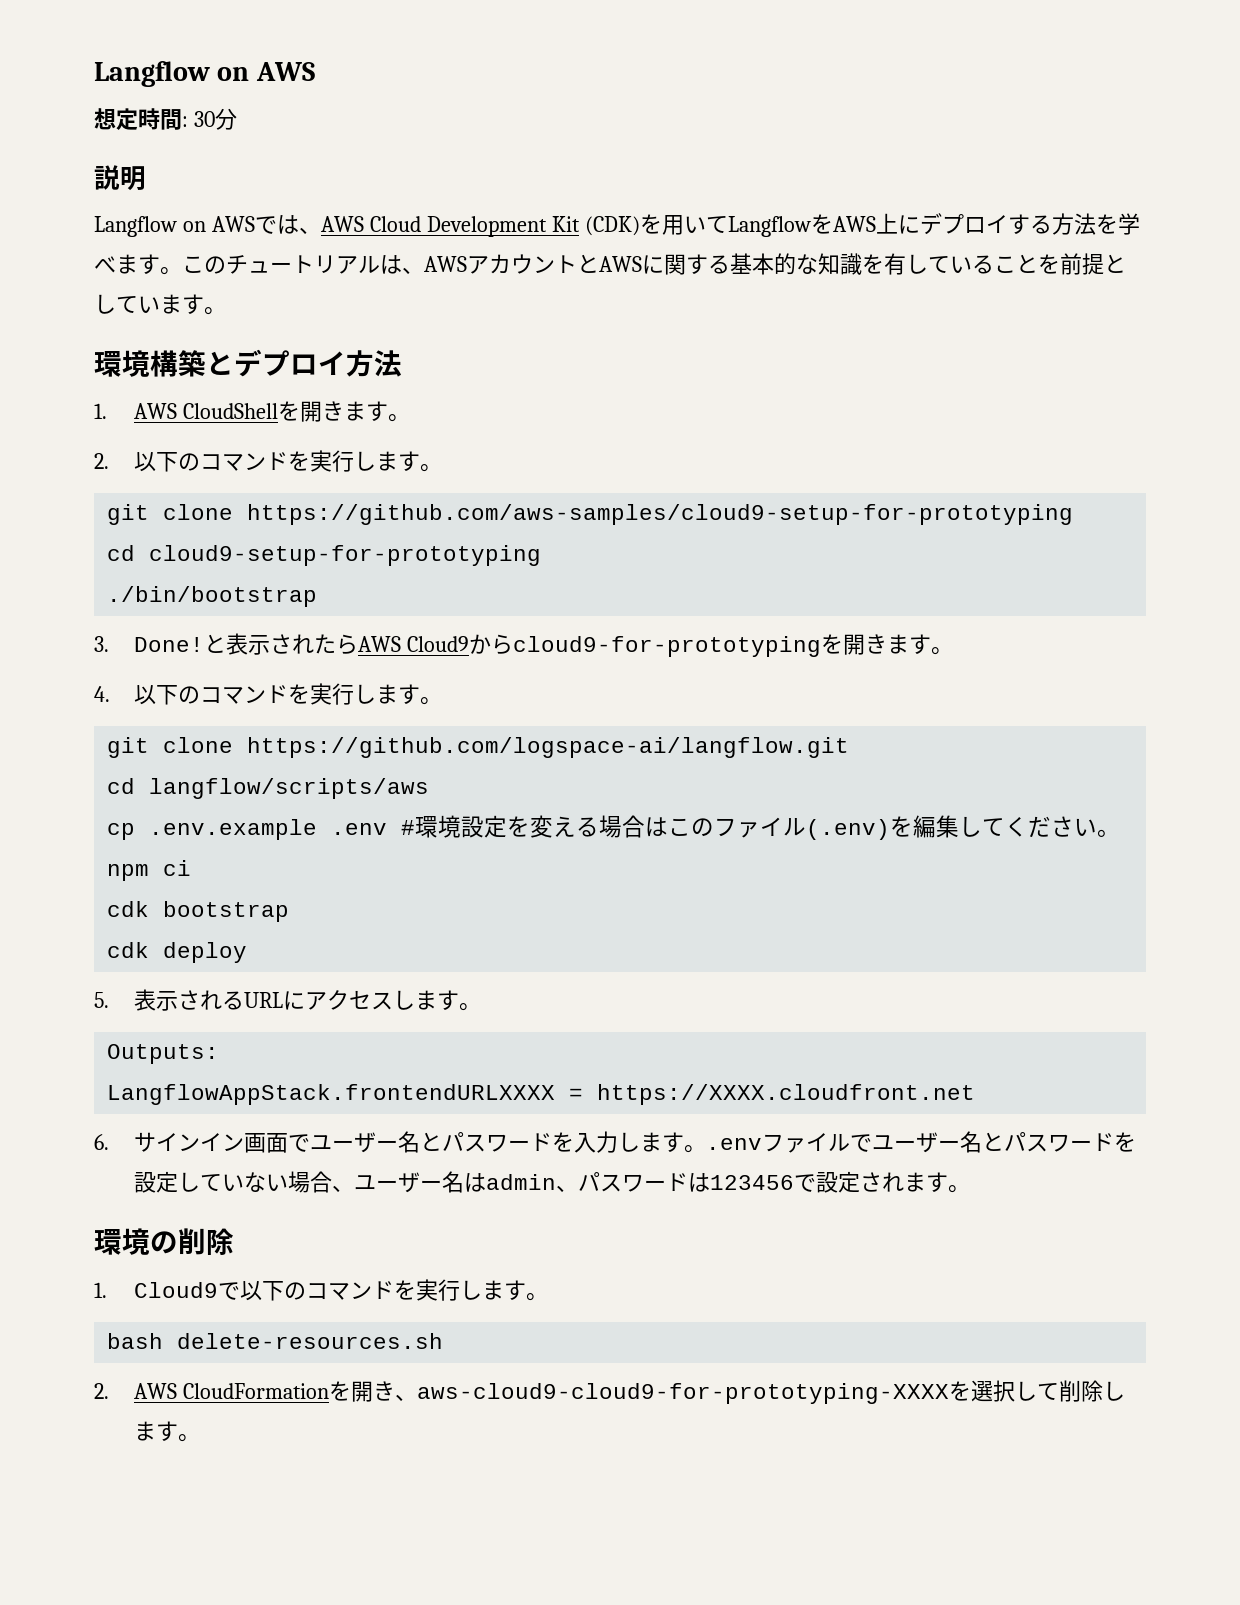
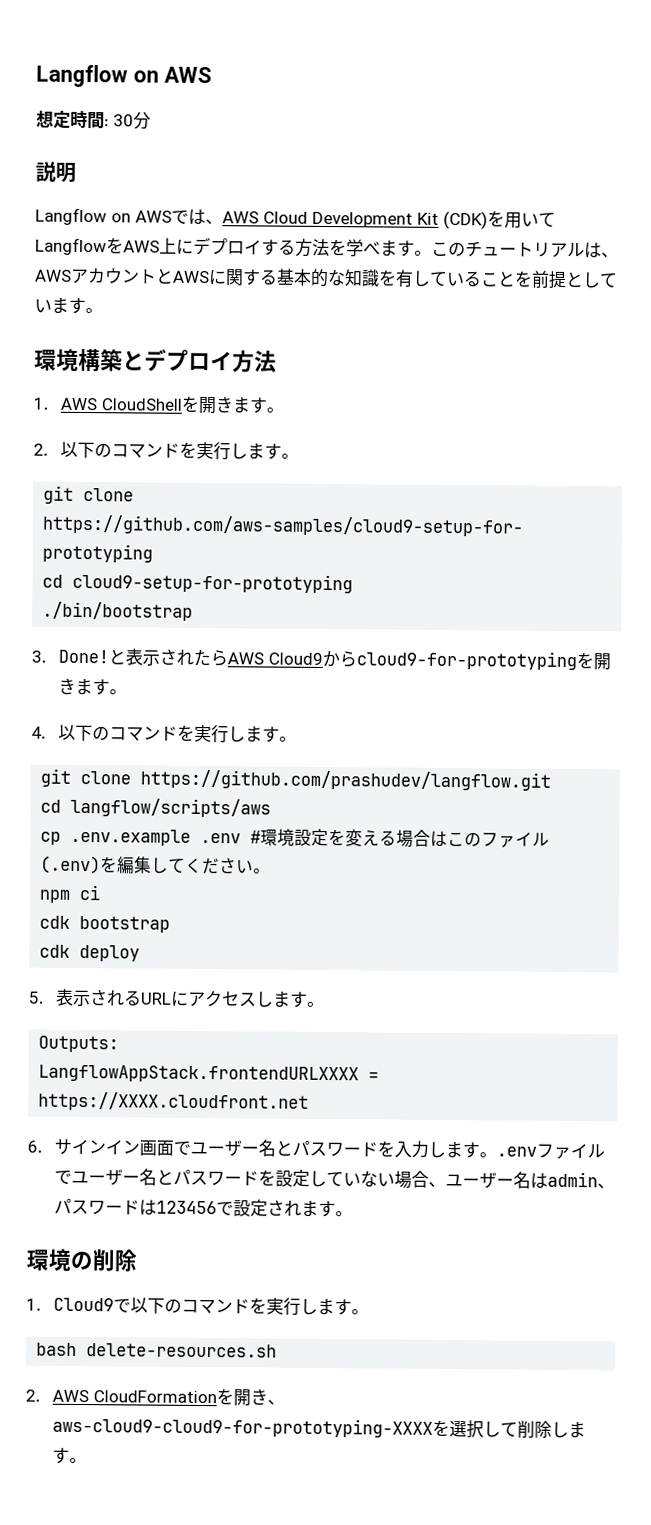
[247,737,850,758] https://github.com/logspace-ai/langflow.git -> [140,769,552,791] https://github.com/prashudev/langflow.git

